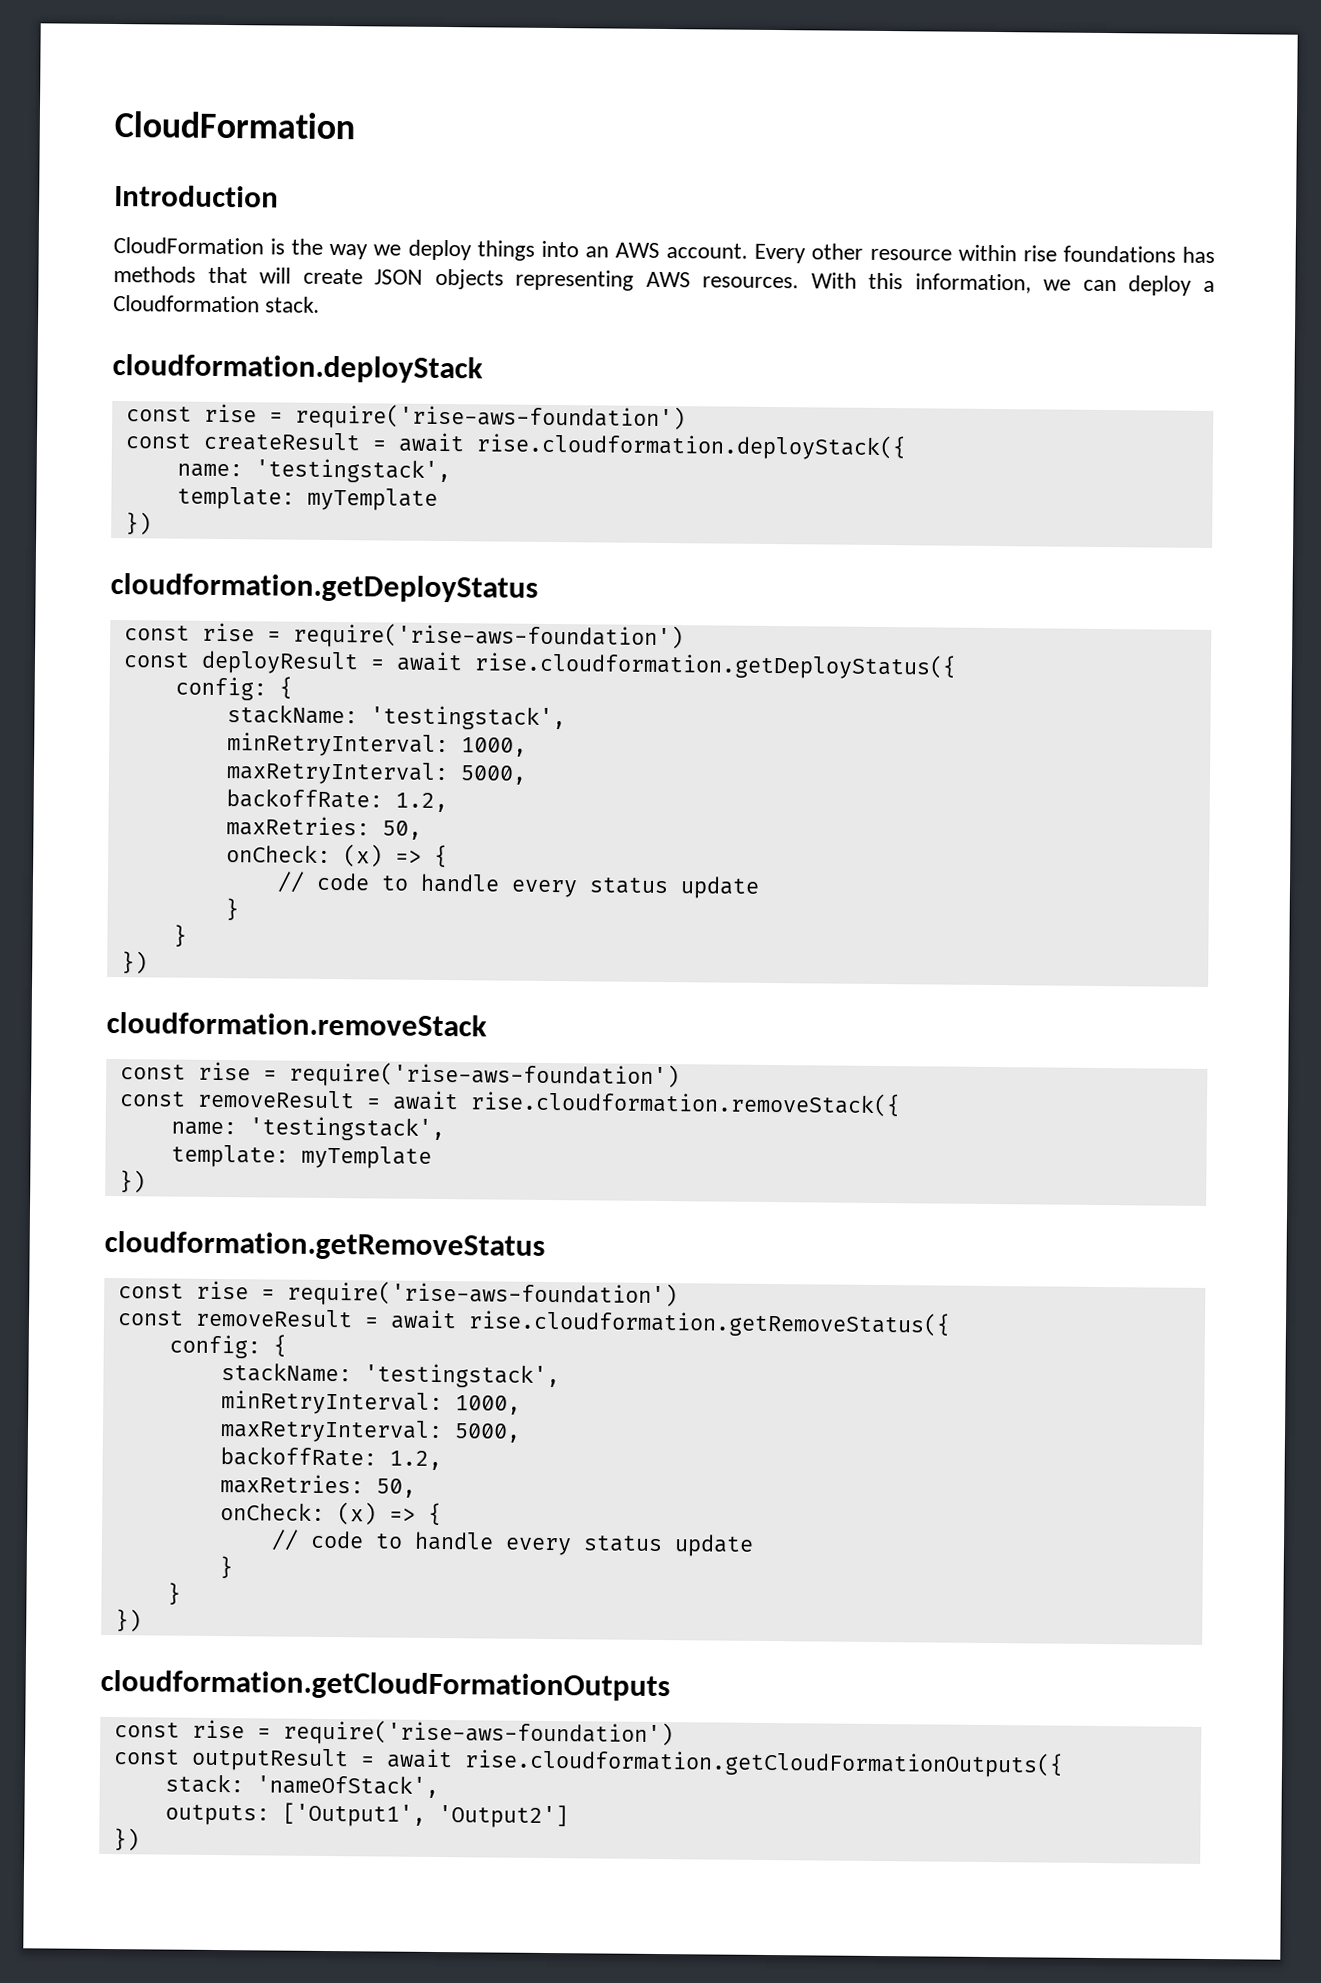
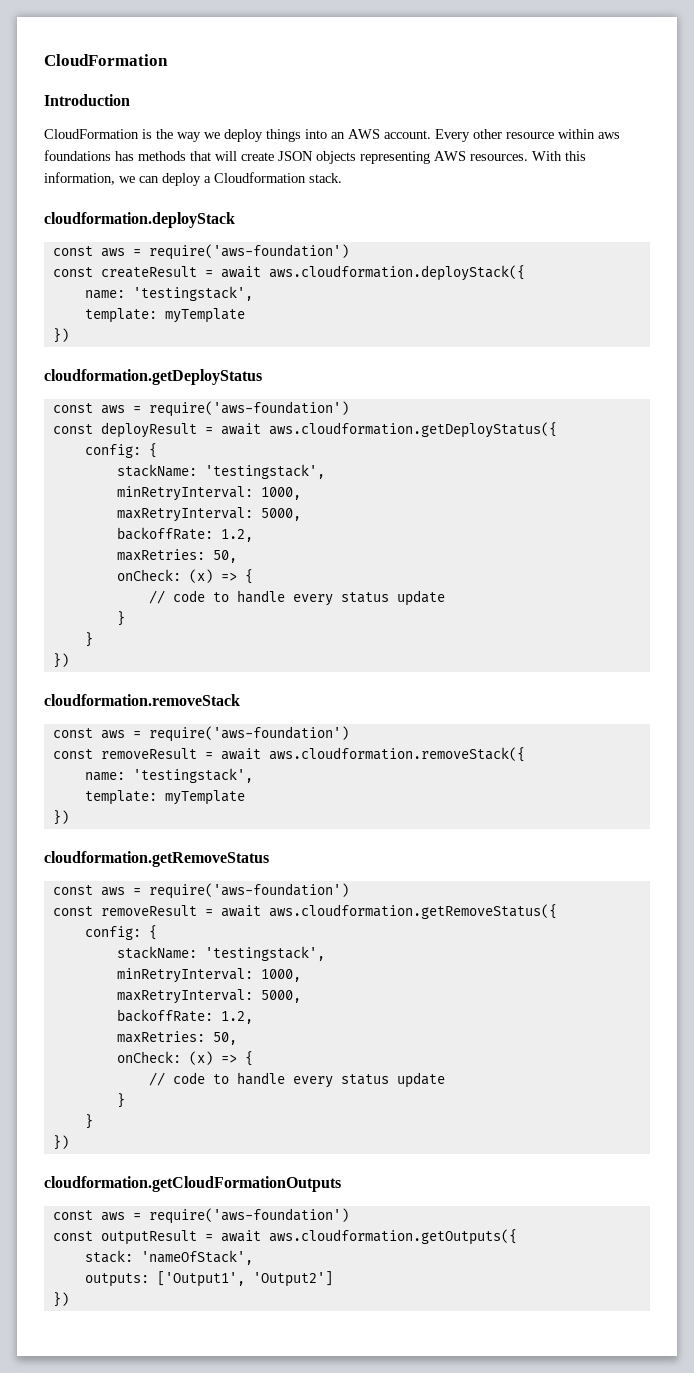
[1022,245,1057,262] rise -> [598,132,620,139] aws
[203,403,686,432] rise = require('rise-aws-foundation') -> [100,244,349,260] aws = require('aws-foundation')
[475,432,907,461] rise.cloudformation.deployStack({ -> [268,265,525,281] aws.cloudformation.deployStack({
[201,622,684,651] rise = require('rise-aws-foundation') -> [100,401,349,417] aws = require('aws-foundation')
[473,651,957,680] rise.cloudformation.getDeployStatus({ -> [268,422,557,438] aws.cloudformation.getDeployStatus({
[197,1061,680,1090] [118,1089,901,1118] rise = require('rise-aws-foundation') // const removeResult = await rise.cloudformation.removeStack({ -> [100,726,349,742] [52,747,525,762] aws = require('aws-foundation') // const removeResult = await aws.cloudformation.removeStack({
[195,1280,678,1309] [116,1308,951,1338] rise = require('rise-aws-foundation') // const removeResult = await rise.cloudformation.getRemoveStatus({ -> [100,883,349,899] [52,904,557,919] aws = require('aws-foundation') // const removeResult = await aws.cloudformation.getRemoveStatus({
[191,1719,674,1748] rise = require('rise-aws-foundation') -> [100,1208,349,1224] aws = require('aws-foundation')
[463,1748,1064,1778] rise.cloudformation.getCloudFormationOutputs({ -> [268,1229,517,1245] aws.cloudformation.getOutputs({

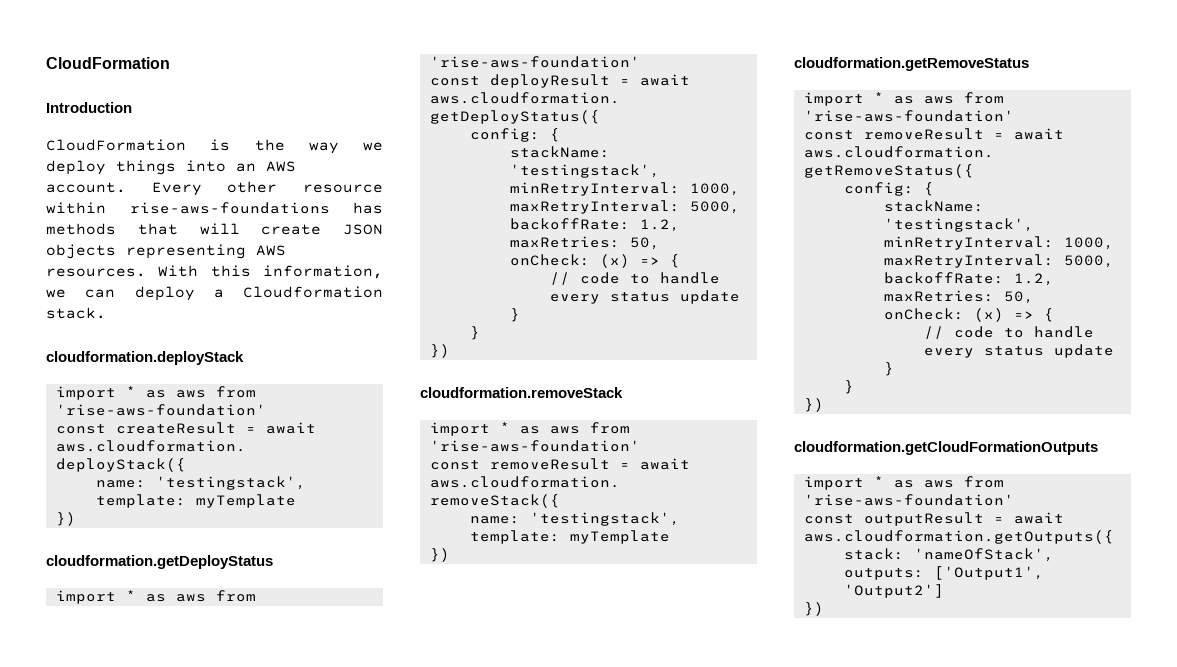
[598,132,620,139] [44,150,111,161] aws foundations -> [129,202,330,214] rise-aws-foundations
[52,244,349,260] const aws = require('aws-foundation') -> [55,386,256,400] [55,404,266,416] import * as aws from 'rise-aws-foundation'
[52,401,349,417] const aws = require('aws-foundation') -> [55,590,256,604] [429,56,640,68] import * as aws from 'rise-aws-foundation'
[52,726,349,742] const aws = require('aws-foundation') -> [429,422,630,436] [429,440,640,452] import * as aws from 'rise-aws-foundation'
[52,883,349,899] const aws = require('aws-foundation') -> [803,92,1004,106] [803,110,1014,122] import * as aws from 'rise-aws-foundation'
[52,1208,349,1224] const aws = require('aws-foundation') -> [803,476,1004,490] [803,494,1014,506] import * as aws from 'rise-aws-foundation'

